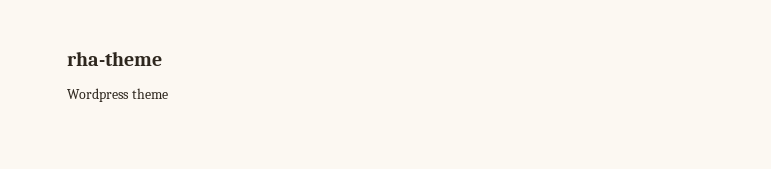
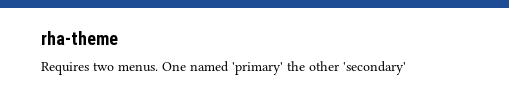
[67,88,168,102] Wordpress theme -> [41,61,406,75] Requires two menus. One named 'primary' the other 'secondary'

